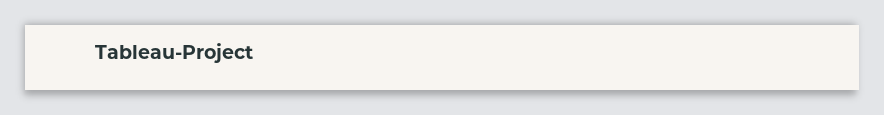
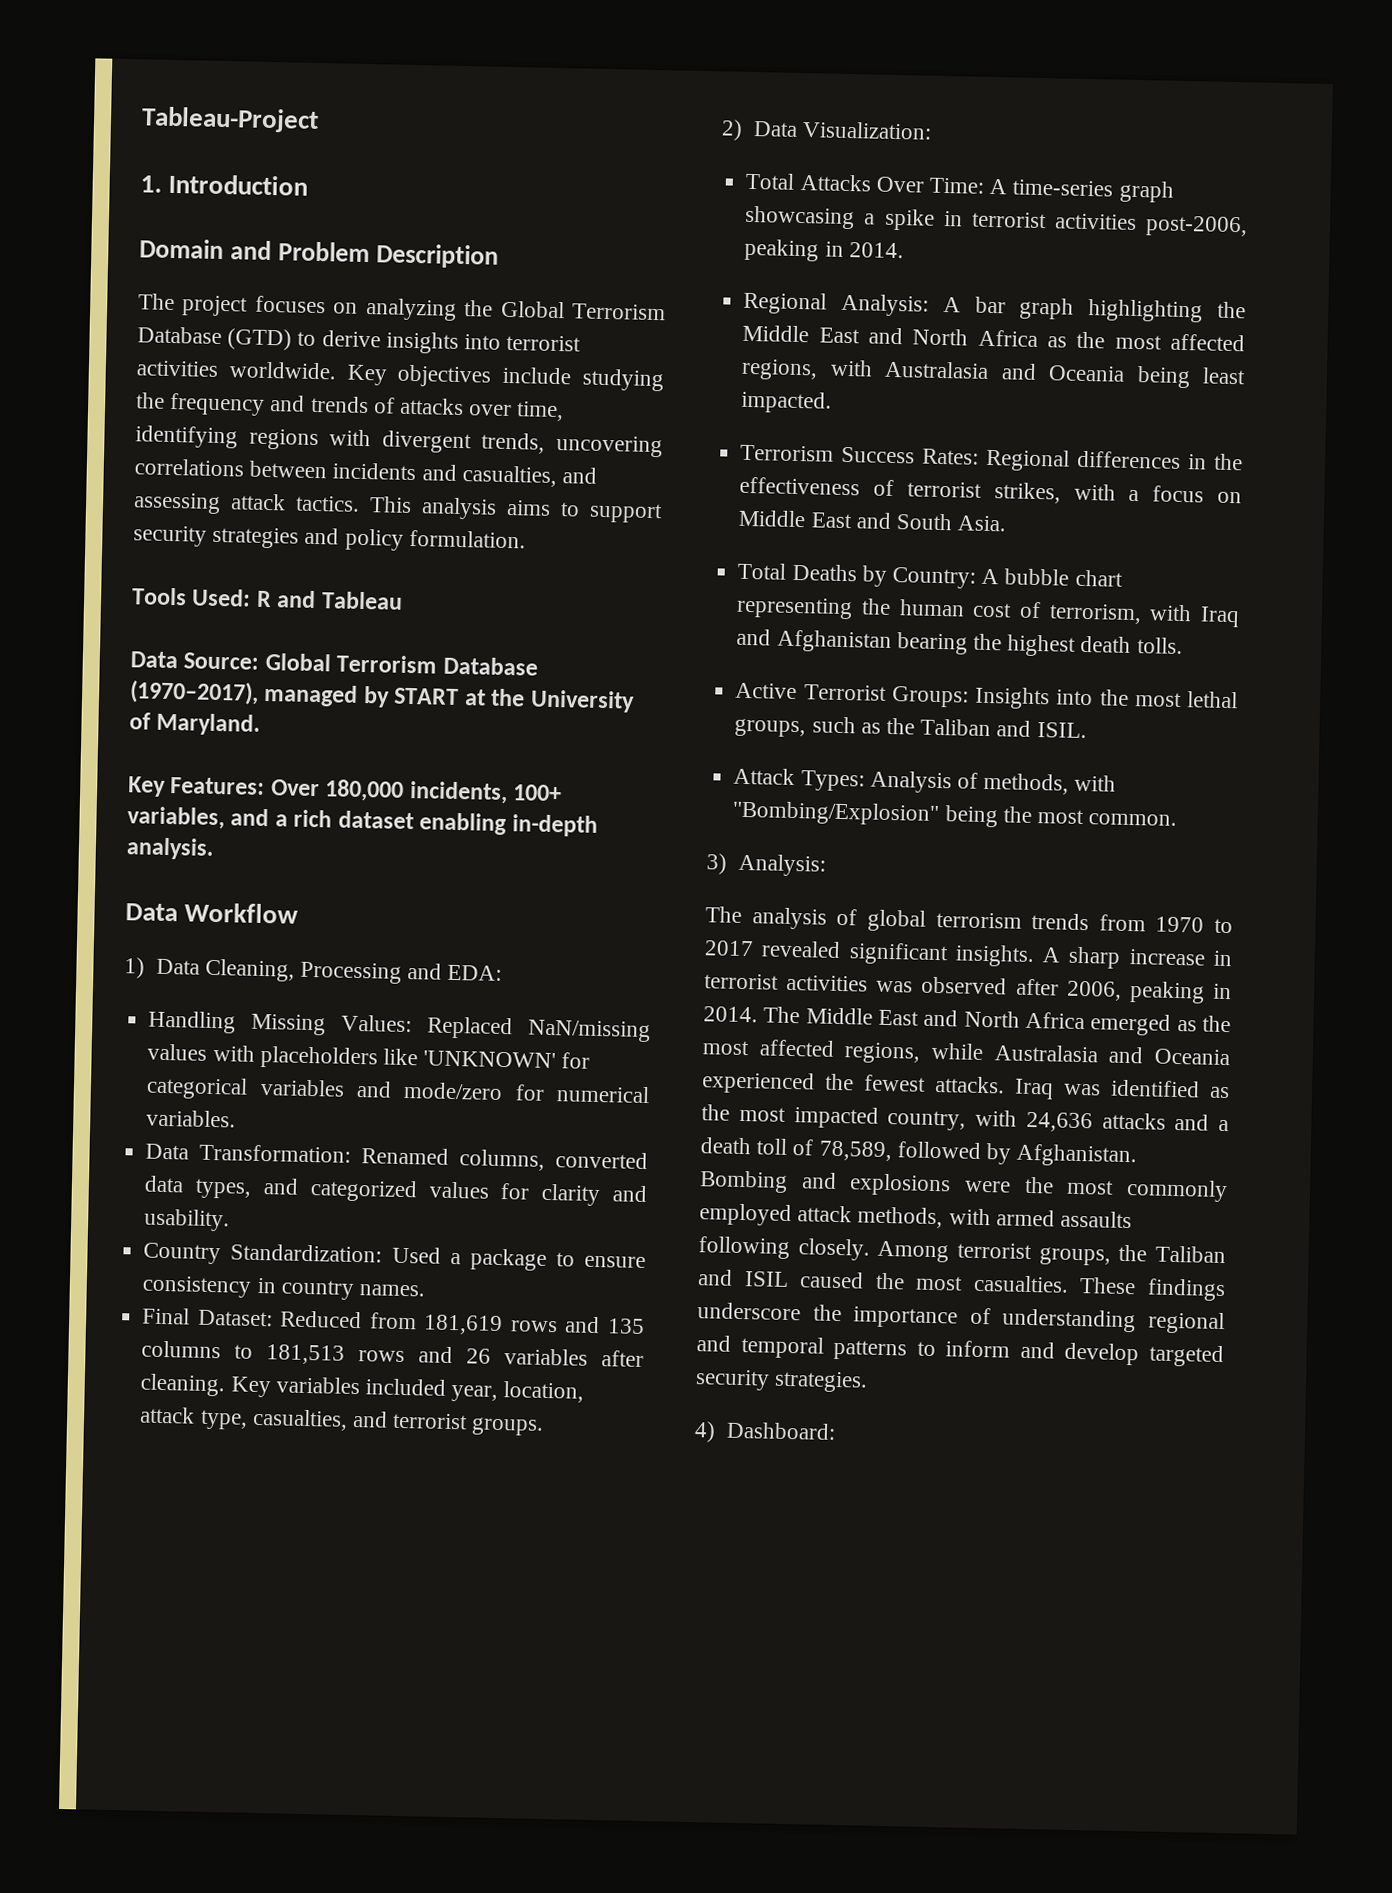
(253, 53) none -> [140,173,309,196] [139,238,499,269] [138,293,666,321] [137,326,582,354] [136,360,664,392] [136,392,565,422] [135,425,663,458] [134,458,598,488] [133,492,663,524] [133,525,526,551] [131,587,403,610] [130,651,538,676] [129,680,635,713] [129,712,261,736] [127,776,563,805] [127,806,598,837] [126,837,214,860] [125,902,300,924] [124,957,503,984] [148,1010,651,1043] [147,1043,591,1070] [146,1076,650,1104] [146,1109,237,1128] [145,1143,648,1171] [144,1175,648,1207] [144,1208,231,1232] [143,1242,646,1271] [142,1275,425,1300] [142,1307,645,1336] [141,1340,644,1367] [140,1373,585,1403] [139,1406,545,1436] [721,119,932,141] [745,172,1174,203] [744,205,1248,238] [744,238,904,262] [743,291,1246,323] [742,324,1245,352] [741,358,1246,389] [741,390,833,414] [740,444,1243,472] [739,476,1242,504] [738,509,1008,532] [737,562,1123,589] [736,596,1240,628] [736,628,1183,657] [735,682,1238,710] [734,716,1087,739] [733,767,1117,795] [732,800,1178,828] [706,853,826,877] [705,906,1233,934] [704,940,1233,969] [704,973,1232,1004] [703,1006,1231,1036] [702,1039,1230,1066] [701,1071,1230,1100] [701,1104,1229,1133] [700,1137,1138,1168] [699,1170,1228,1203] [699,1203,1133,1229] [698,1236,1226,1266] [697,1269,1226,1302] [697,1302,1225,1335] [696,1335,1224,1368] [695,1369,869,1393] [694,1421,836,1443] // 1. Introduction // Domain and Problem Description // The project focuses on analyzing the Global Terrorism Database (GTD) to derive insights into terrorist activities worldwide. Key objectives include studying the frequency and trends of attacks over time, identifying regions with divergent trends, uncovering correlations between incidents and casualties, and assessing attack tactics. This analysis aims to support security strategies and policy formulation. // Tools Used: R and Tableau // Data Source: Global Terrorism Database (1970–2017), managed by START at the University of Maryland. // Key Features: Over 180,000 incidents, 100+ variables, and a rich dataset enabling in-depth analysis. // Data Workflow // 1) Data Cleaning, Processing and EDA: // Handling Missing Values: Replaced NaN/missing values with placeholders like 'UNKNOWN' for categorical variables and mode/zero for numerical variables. // Data Transformation: Renamed columns, converted data types, and categorized values for clarity and usability. // Country Standardization: Used a package to ensure consistency in country names. // Final Dataset: Reduced from 181,619 rows and 135 columns to 181,513 rows and 26 variables after cleaning. Key variables included year, location, attack type, casualties, and terrorist groups. // 2) Data Visualization: // Total Attacks Over Time: A time-series graph showcasing a spike in terrorist activities post-2006, peaking in 2014. // Regional Analysis: A bar graph highlighting the Middle East and North Africa as the most affected regions, with Australasia and Oceania being least impacted. // Terrorism Success Rates: Regional differences in the effectiveness of terrorist strikes, with a focus on Middle East and South Asia. // Total Deaths by Country: A bubble chart representing the human cost of terrorism, with Iraq and Afghanistan bearing the highest death tolls. // Active Terrorist Groups: Insights into the most lethal groups, such as the Taliban and ISIL. // Attack Types: Analysis of methods, with "Bombing/Explosion" being the most common. // 3) Analysis: // The analysis of global terrorism trends from 1970 to 2017 revealed significant insights. A sharp increase in terrorist activities was observed after 2006, peaking in 2014. The Middle East and North Africa emerged as the most affected regions, while Australasia and Oceania experienced the fewest attacks. Iraq was identified as the most impacted country, with 24,636 attacks and a death toll of 78,589, followed by Afghanistan. Bombing and explosions were the most commonly employed attack methods, with armed assaults following closely. Among terrorist groups, the Taliban and ISIL caused the most casualties. These findings underscore the importance of understanding regional and temporal patterns to inform and develop targeted security strategies. // 4) Dashboard:

